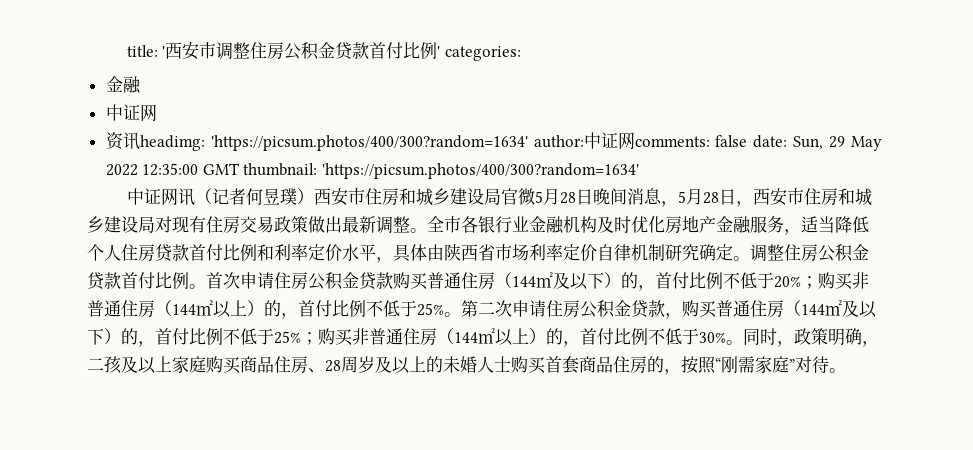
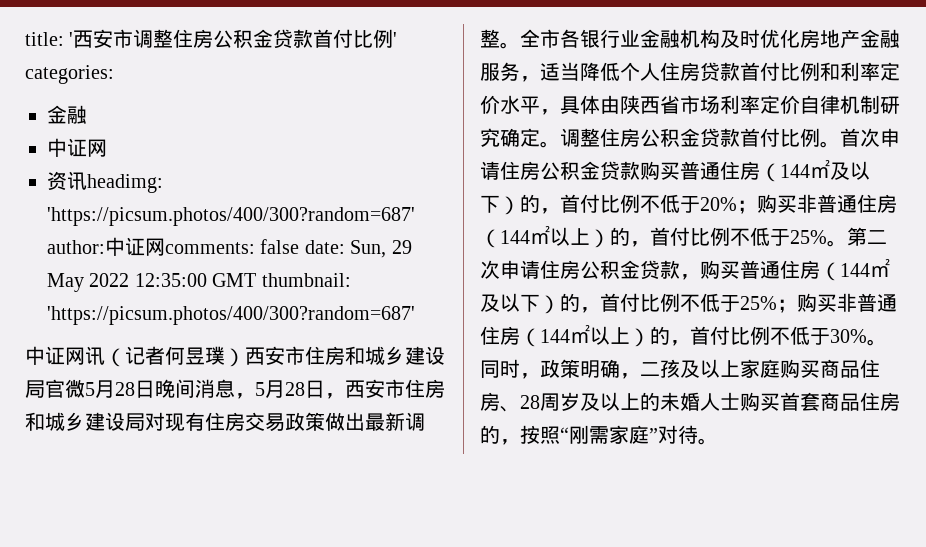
[210,135,528,151] 'https://picsum.photos/400/300?random=1634' -> [47,207,415,226] 'https://picsum.photos/400/300?random=687'
[322,163,640,179] 'https://picsum.photos/400/300?random=1634' -> [47,306,415,325] 'https://picsum.photos/400/300?random=687'

